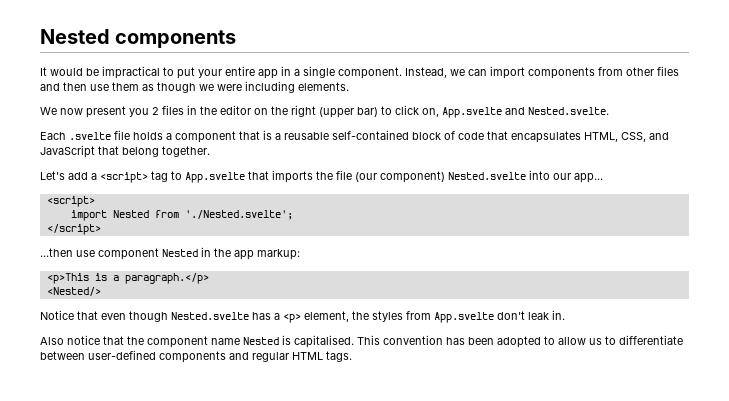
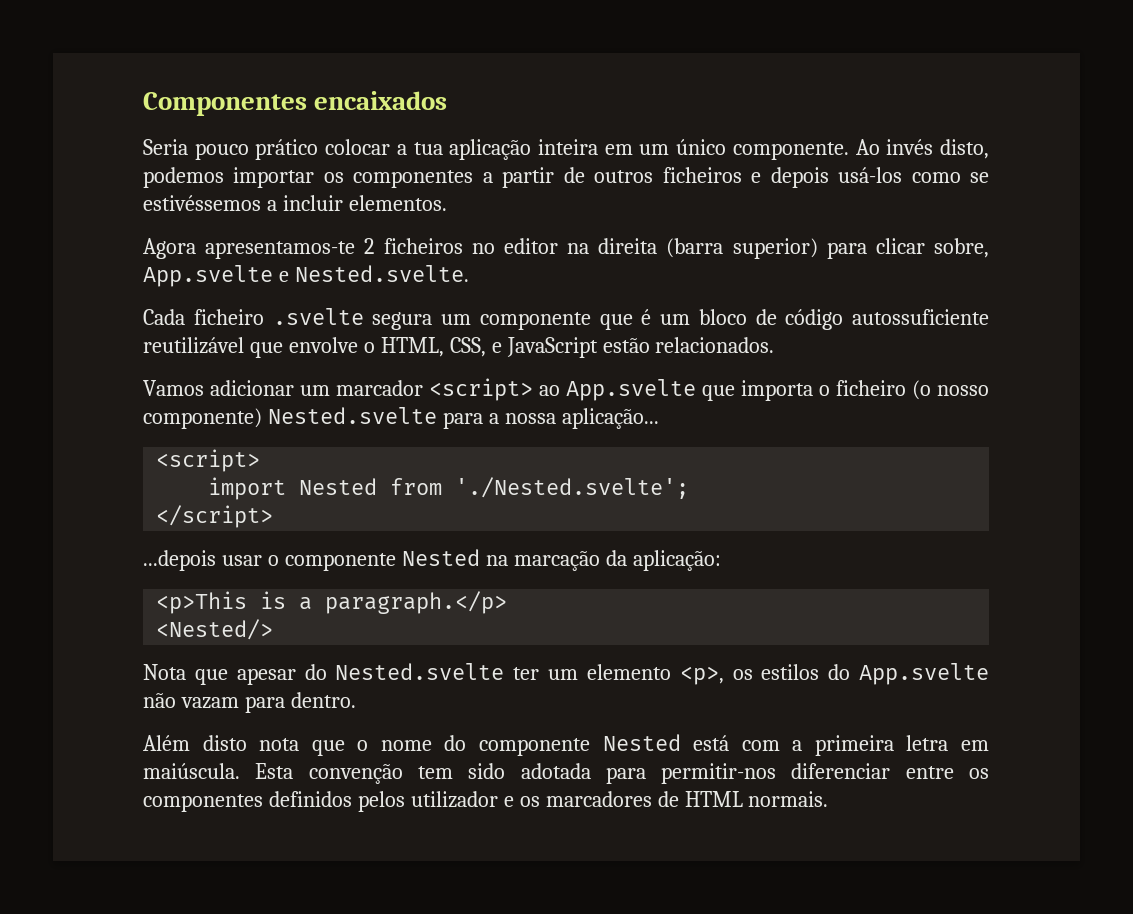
[40,29,237,48] [40,66,679,79] [40,81,349,93] [40,105,609,118] [40,130,669,143] [40,145,210,158] [40,170,603,183] Nested components // It would be impractical to put your entire app in a single component. Instead, we can import components from other files and then use them as though we were including elements. // We now present you 2 files in the editor on the right (upper bar) to click on, App.svelte and Nested.svelte. // Each .svelte file holds a component that is a reusable self-contained block of code that encapsulates HTML, CSS, and JavaScript that belong together. // Let's add a <script> tag to App.svelte that imports the file (our component) Nested.svelte into our app... -> [143,91,448,116] [143,139,989,160] [143,167,989,188] [143,195,447,211] [143,238,989,259] [143,265,469,287] [143,308,989,330] [143,337,775,358] [143,378,989,401] [143,407,659,429] Componentes encaixados // Seria pouco prático colocar a tua aplicação inteira em um único componente. Ao invés disto, podemos importar os componentes a partir de outros ficheiros e depois usá-los como se estivéssemos a incluir elementos. // Agora apresentamos-te 2 ficheiros no editor na direita (barra superior) para clicar sobre, App.svelte e Nested.svelte. // Cada ficheiro .svelte segura um componente que é um bloco de código autossuficiente reutilizável que envolve o HTML, CSS, e JavaScript estão relacionados. // Vamos adicionar um marcador <script> ao App.svelte que importa o ficheiro (o nosso componente) Nested.svelte para a nossa aplicação...
[40,247,300,260] ...then use component Nested in the app markup: -> [143,549,721,571] ...depois usar o componente Nested na marcação da aplicação:
[40,310,565,323] [40,335,683,348] [40,350,352,363] Notice that even though Nested.svelte has a <p> element, the styles from App.svelte don't leak in. // Also notice that the component name Nested is capitalised. This convention has been adopted to allow us to differentiate between user-defined components and regular HTML tags. -> [143,663,990,685] [143,692,356,713] [143,734,989,756] [143,763,989,784] [143,791,829,812] Nota que apesar do Nested.svelte ter um elemento <p>, os estilos do App.svelte não vazam para dentro. // Além disto nota que o nome do componente Nested está com a primeira letra em maiúscula. Esta convenção tem sido adotada para permitir-nos diferenciar entre os componentes definidos pelos utilizador e os marcadores de HTML normais.

